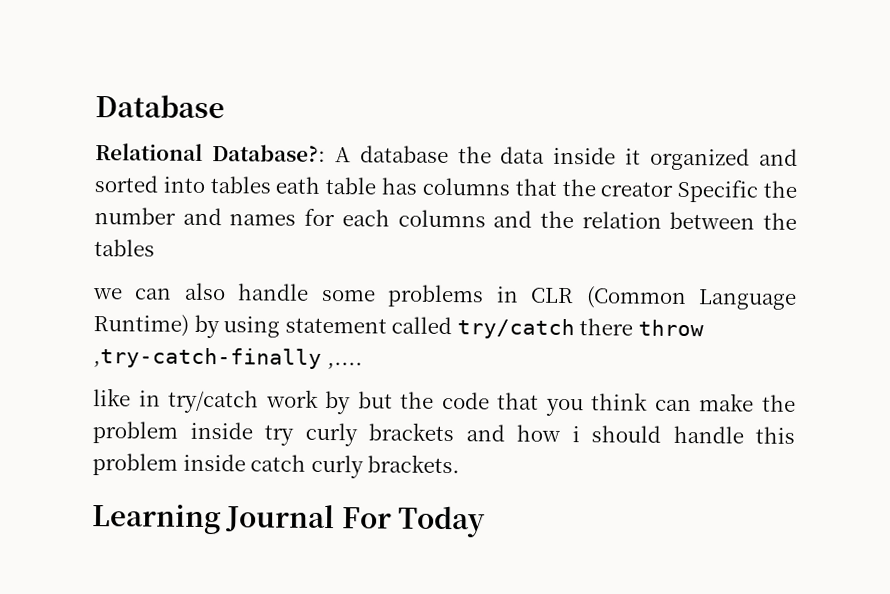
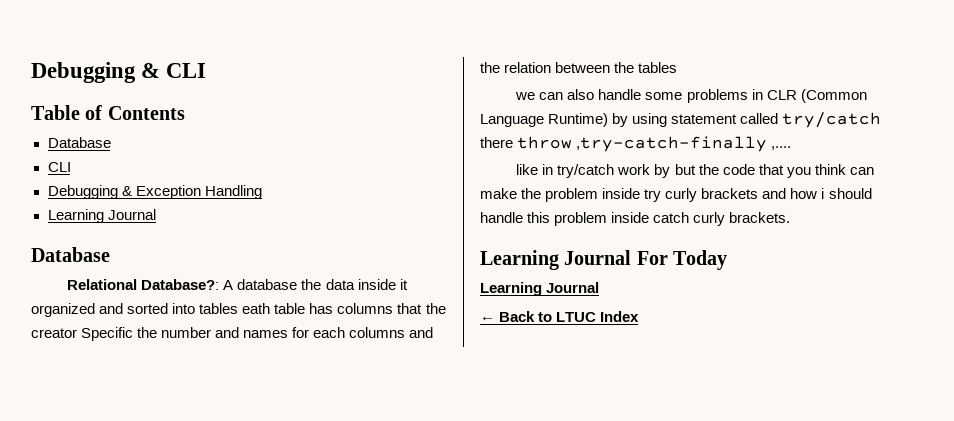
(95, 106) none -> [31,62,207,83] [31,105,185,120] [47,137,111,148] [47,162,71,172] [47,185,262,199] [47,209,156,223] Debugging & CLI // Table of Contents // Database // CLI // Debugging & Exception Handling // Learning Journal //
(486, 521) none -> [480,282,600,296] [480,311,640,322] // Learning Journal // ← Back to LTUC Index

